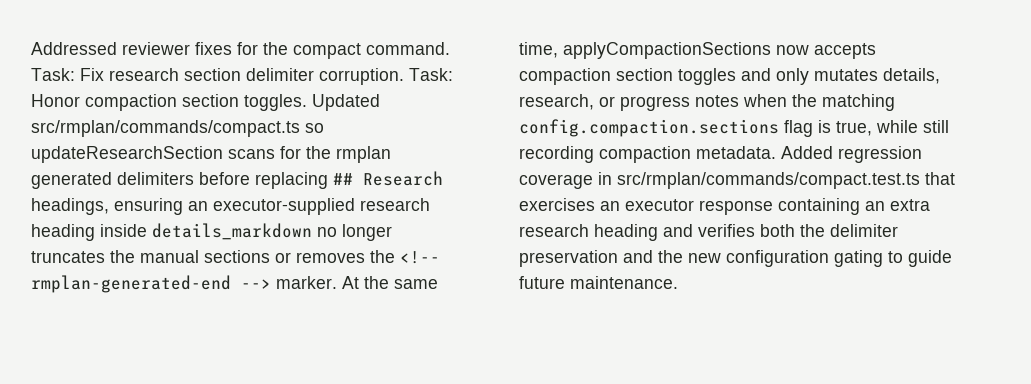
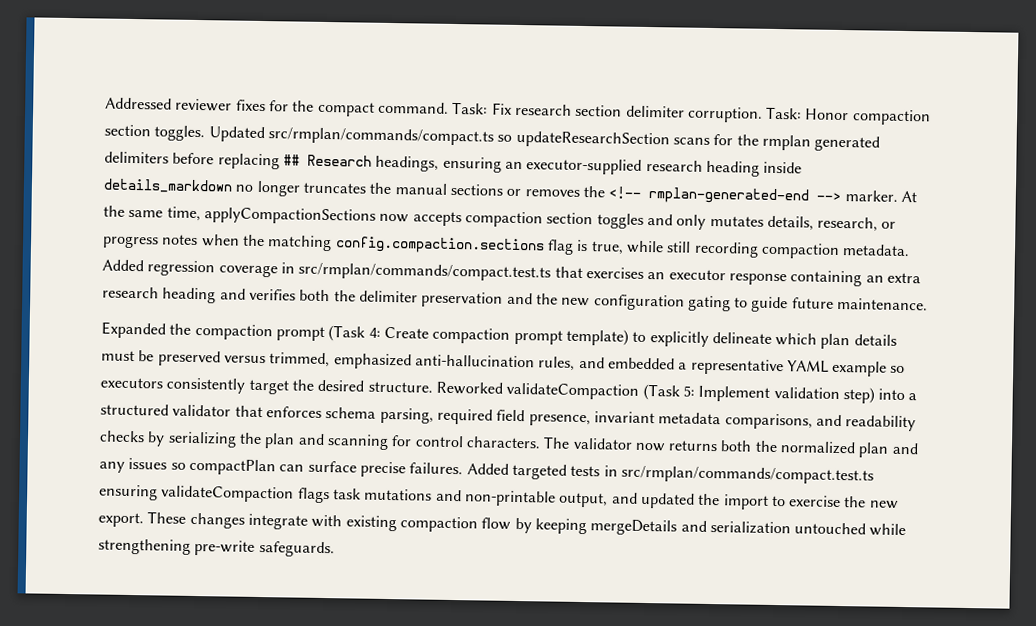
(678, 282) none -> [101,321,897,350] [101,350,906,377] [100,377,918,404] [100,403,917,432] [99,430,919,458] [99,457,874,485] [99,484,899,510] [98,511,907,537] [98,538,335,558] // Expanded the compaction prompt (Task 4: Create compaction prompt template) to explicitly delineate which plan details must be preserved versus trimmed, emphasized anti-hallucination rules, and embedded a representative YAML example so executors consistently target the desired structure. Reworked validateCompaction (Task 5: Implement validation step) into a structured validator that enforces schema parsing, required field presence, invariant metadata comparisons, and readability checks by serializing the plan and scanning for control characters. The validator now returns both the normalized plan and any issues so compactPlan can surface precise failures. Added targeted tests in src/rmplan/commands/compact.test.ts ensuring validateCompaction flags task mutations and non-printable output, and updated the import to exercise the new export. These changes integrate with existing compaction flow by keeping mergeDetails and serialization untouched while strengthening pre-write safeguards.

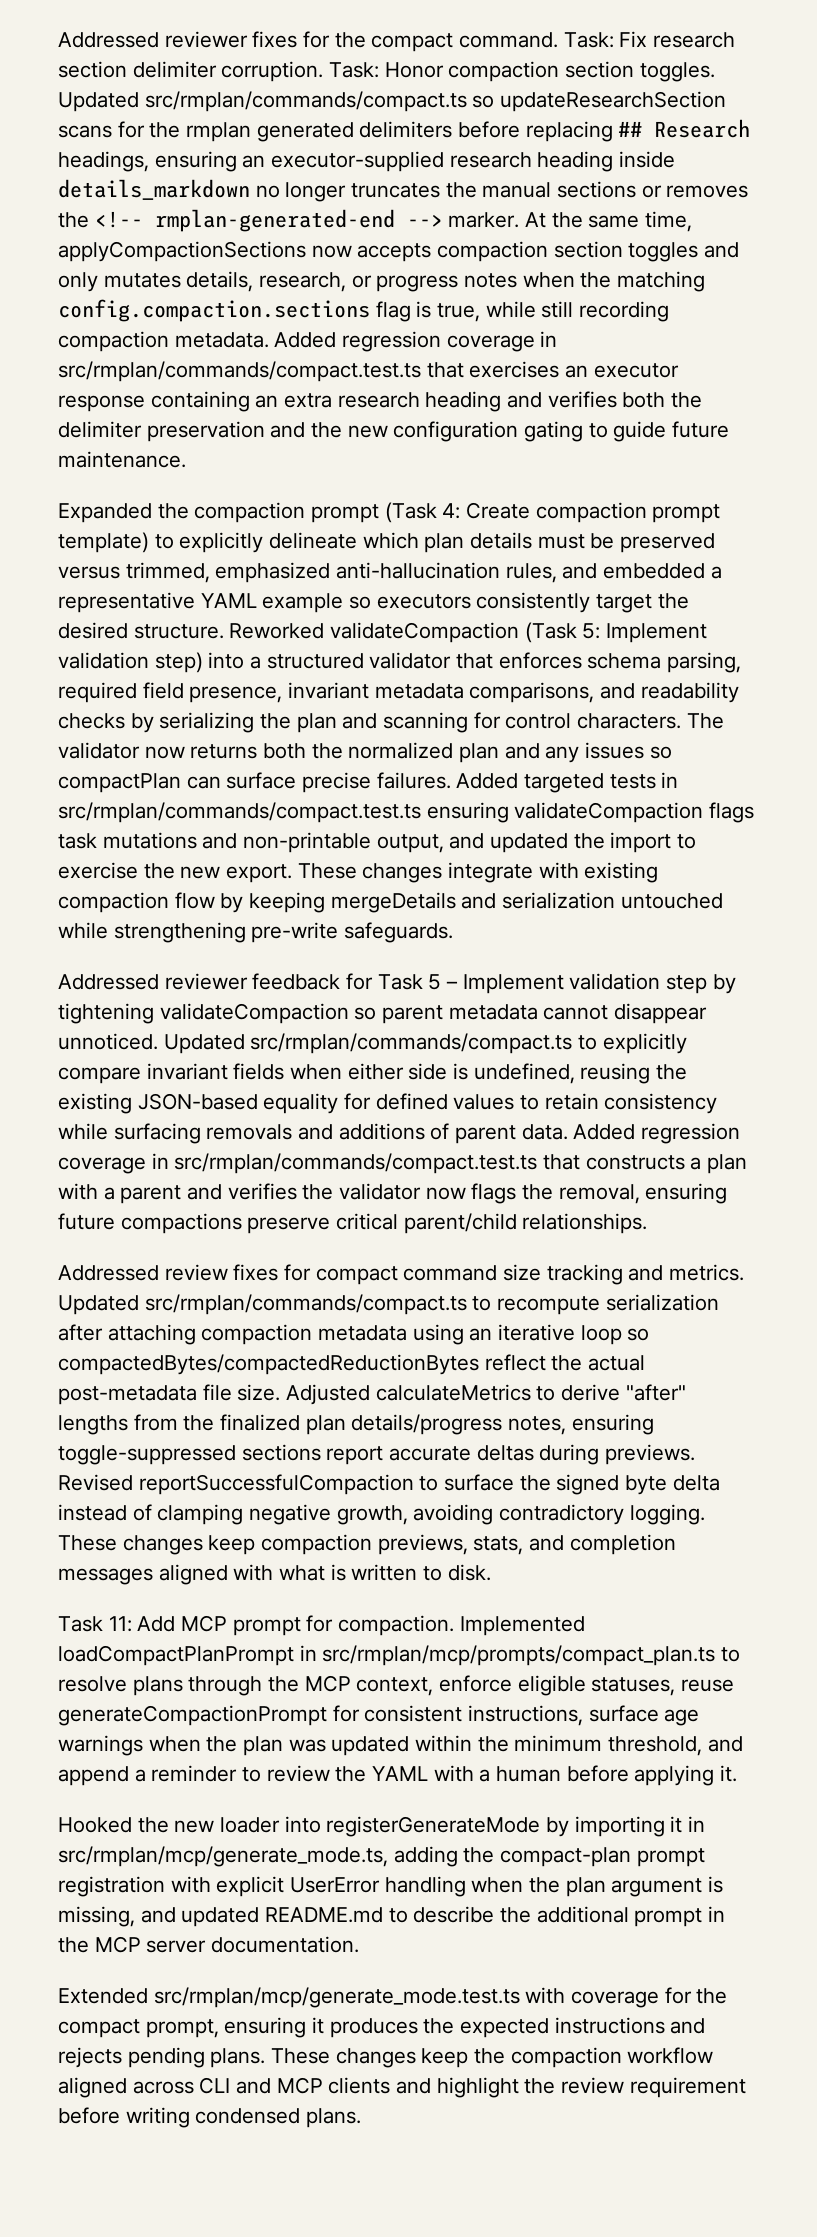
(335, 549) none -> [58,973,736,994] [58,1003,708,1024] [58,1033,687,1054] [58,1063,688,1084] [58,1093,718,1114] [58,1123,741,1144] [58,1153,748,1174] [58,1183,728,1204] [58,1213,648,1234] [58,1264,745,1285] [58,1294,719,1315] [58,1324,650,1345] [58,1354,646,1375] [58,1384,686,1405] [58,1414,654,1435] [58,1444,696,1465] [58,1474,720,1495] [58,1504,705,1525] [58,1534,676,1555] [58,1564,491,1585] [58,1615,585,1636] [58,1645,741,1666] [58,1675,735,1696] [58,1705,700,1726] [58,1735,743,1756] [58,1765,738,1786] [58,1816,706,1837] [58,1846,705,1867] [58,1876,724,1897] [58,1906,726,1927] [58,1936,360,1953] [58,1987,728,2008] [58,2017,706,2038] [58,2047,714,2068] [58,2077,746,2098] [58,2107,362,2128] // Addressed reviewer feedback for Task 5 – Implement validation step by tightening validateCompaction so parent metadata cannot disappear unnoticed. Updated src/rmplan/commands/compact.ts to explicitly compare invariant fields when either side is undefined, reusing the existing JSON-based equality for defined values to retain consistency while surfacing removals and additions of parent data. Added regression coverage in src/rmplan/commands/compact.test.ts that constructs a plan with a parent and verifies the validator now flags the removal, ensuring future compactions preserve critical parent/child relationships. // Addressed review fixes for compact command size tracking and metrics. Updated src/rmplan/commands/compact.ts to recompute serialization after attaching compaction metadata using an iterative loop so compactedBytes/compactedReductionBytes reflect the actual post-metadata file size. Adjusted calculateMetrics to derive "after" lengths from the finalized plan details/progress notes, ensuring toggle-suppressed sections report accurate deltas during previews. Revised reportSuccessfulCompaction to surface the signed byte delta instead of clamping negative growth, avoiding contradictory logging. These changes keep compaction previews, stats, and completion messages aligned with what is written to disk. // Task 11: Add MCP prompt for compaction. Implemented loadCompactPlanPrompt in src/rmplan/mcp/prompts/compact_plan.ts to resolve plans through the MCP context, enforce eligible statuses, reuse generateCompactionPrompt for consistent instructions, surface age warnings when the plan was updated within the minimum threshold, and append a reminder to review the YAML with a human before applying it. // Hooked the new loader into registerGenerateMode by importing it in src/rmplan/mcp/generate_mode.ts, adding the compact-plan prompt registration with explicit UserError handling when the plan argument is missing, and updated README.md to describe the additional prompt in the MCP server documentation. // Extended src/rmplan/mcp/generate_mode.test.ts with coverage for the compact prompt, ensuring it produces the expected instructions and rejects pending plans. These changes keep the compaction workflow aligned across CLI and MCP clients and highlight the review requirement before writing condensed plans.

